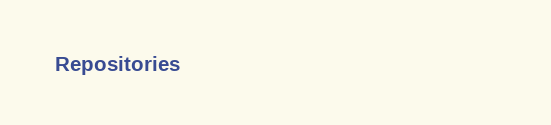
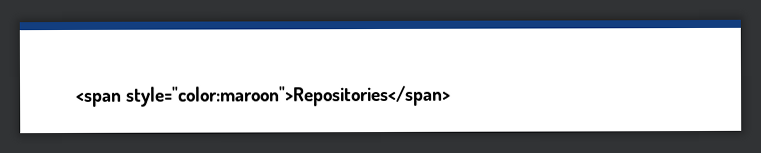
[55,56,180,75] Repositories -> [76,85,452,107] <span style="color:maroon">Repositories</span>

